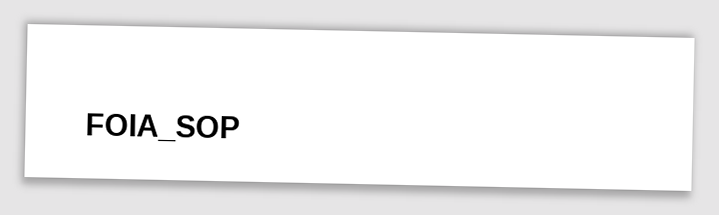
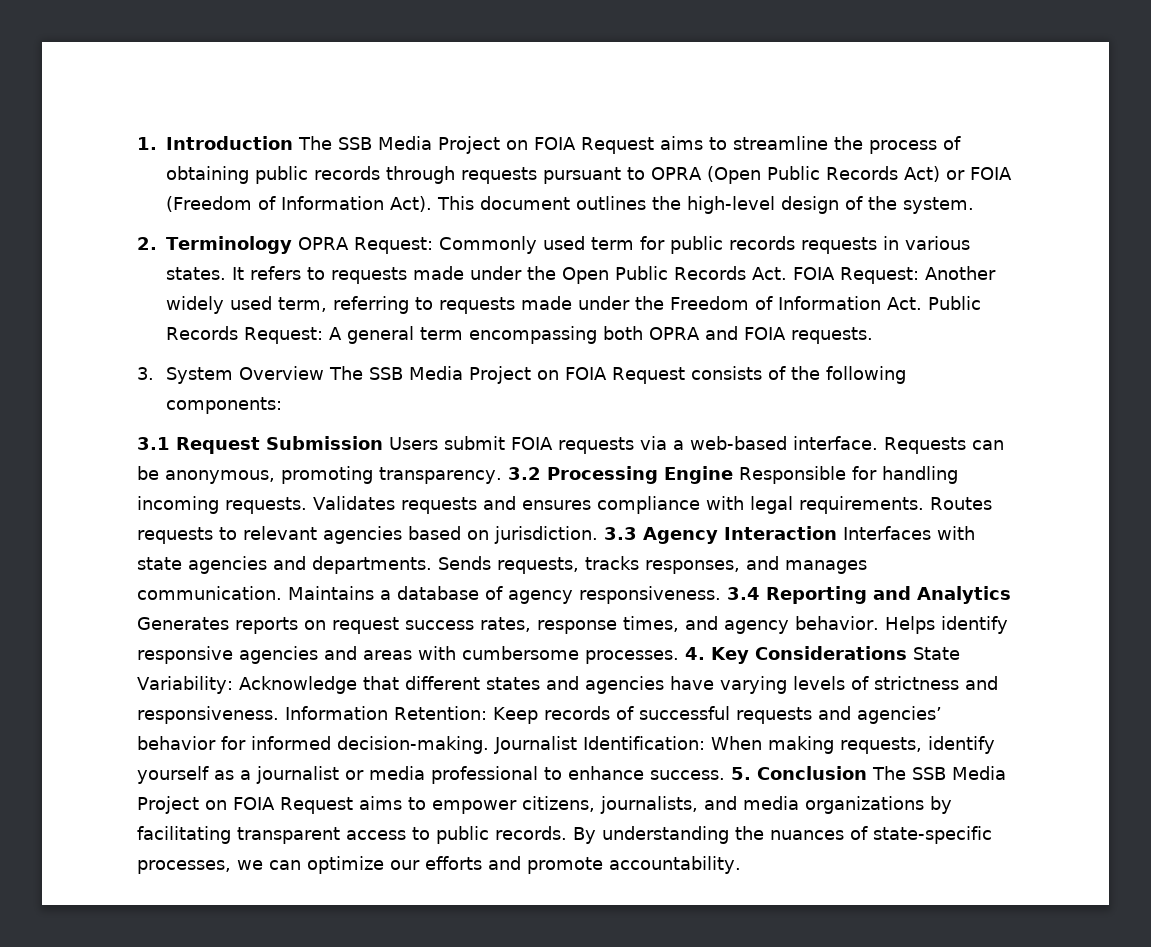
[85,113,240,144] FOIA_SOP -> [137,136,962,154] [166,166,1013,184] [166,196,975,214] [137,236,971,254] [166,266,997,284] [166,296,982,314] [166,326,874,344] [137,366,907,384] [166,397,283,414] [137,436,1004,454] [137,466,958,484] [137,496,992,514] [137,526,975,544] [137,556,867,574] [137,586,1011,604] [137,616,1008,634] [137,646,960,664] [137,676,998,694] [137,706,942,724] [137,736,995,754] [137,766,1006,784] [137,796,952,814] [137,826,992,844] [137,856,741,874] 1. Introduction The SSB Media Project on FOIA Request aims to streamline the process of obtaining public records through requests pursuant to OPRA (Open Public Records Act) or FOIA (Freedom of Information Act). This document outlines the high-level design of the system. // 2. Terminology OPRA Request: Commonly used term for public records requests in various states. It refers to requests made under the Open Public Records Act. FOIA Request: Another widely used term, referring to requests made under the Freedom of Information Act. Public Records Request: A general term encompassing both OPRA and FOIA requests. // 3. System Overview The SSB Media Project on FOIA Request consists of the following components: // 3.1 Request Submission Users submit FOIA requests via a web-based interface. Requests can be anonymous, promoting transparency. 3.2 Processing Engine Responsible for handling incoming requests. Validates requests and ensures compliance with legal requirements. Routes requests to relevant agencies based on jurisdiction. 3.3 Agency Interaction Interfaces with state agencies and departments. Sends requests, tracks responses, and manages communication. Maintains a database of agency responsiveness. 3.4 Reporting and Analytics Generates reports on request success rates, response times, and agency behavior. Helps identify responsive agencies and areas with cumbersome processes. 4. Key Considerations State Variability: Acknowledge that different states and agencies have varying levels of strictness and responsiveness. Information Retention: Keep records of successful requests and agencies’ behavior for informed decision-making. Journalist Identification: When making requests, identify yourself as a journalist or media professional to enhance success. 5. Conclusion The SSB Media Project on FOIA Request aims to empower citizens, journalists, and media organizations by facilitating transparent access to public records. By understanding the nuances of state-specific processes, we can optimize our efforts and promote accountability.

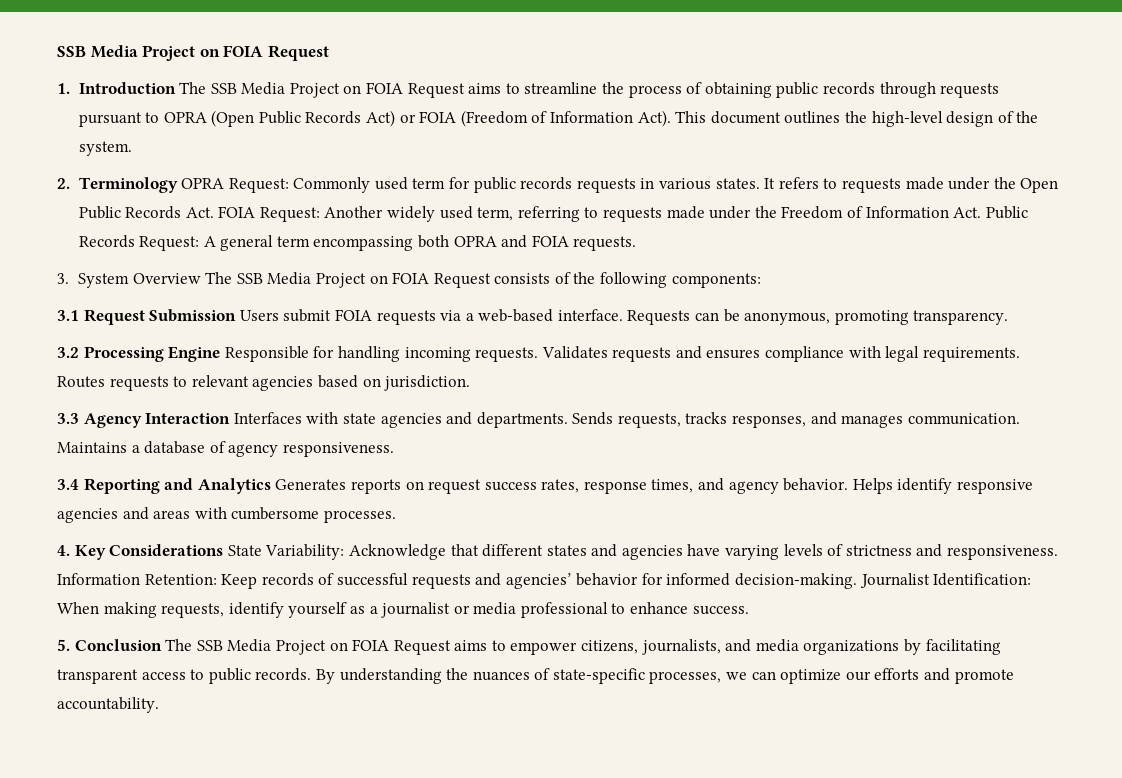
(137, 143) none -> [57,45,329,61] SSB Media Project on FOIA Request //
(502, 475) none -> (1009, 317) //
(598, 535) none -> (471, 383) //
(721, 595) none -> (394, 449) //
(679, 657) none -> (396, 516) //
(725, 775) none -> (749, 610) //

